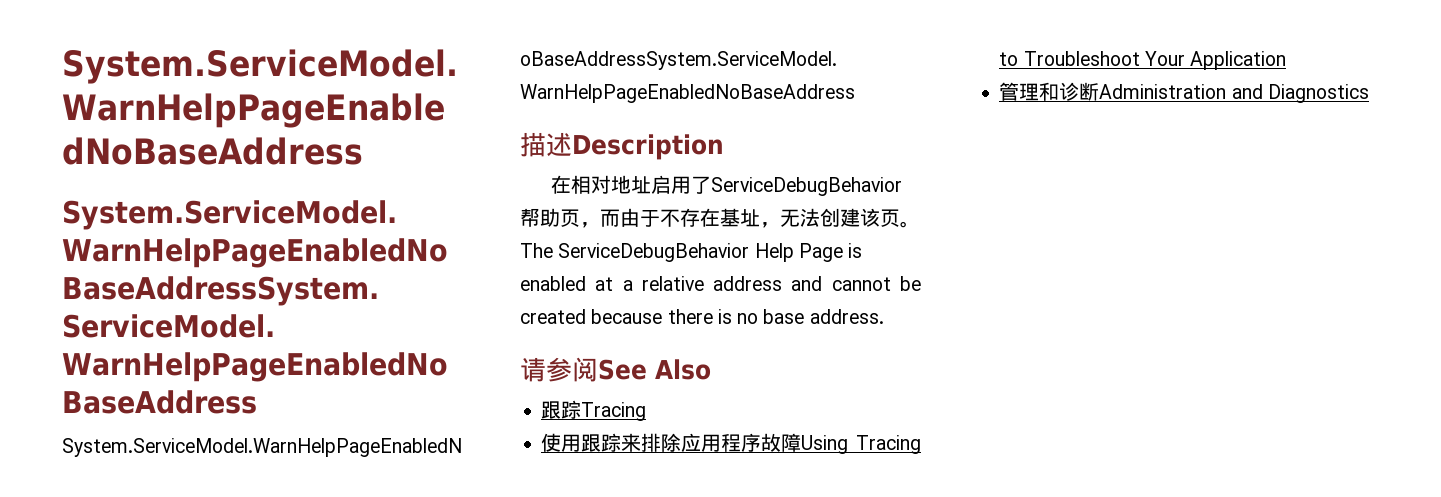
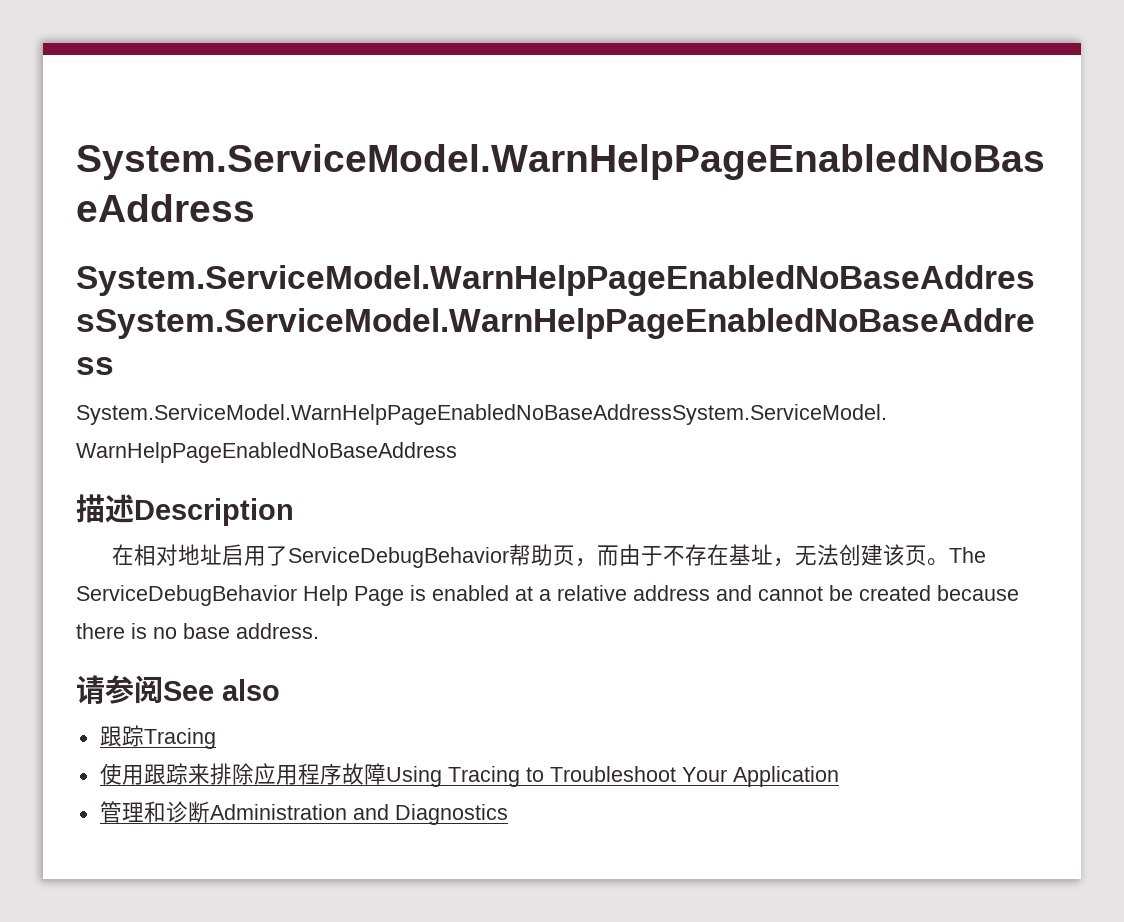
[655,359,711,380] Also -> [222,679,280,701] also

